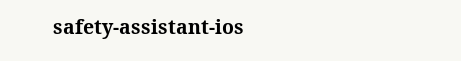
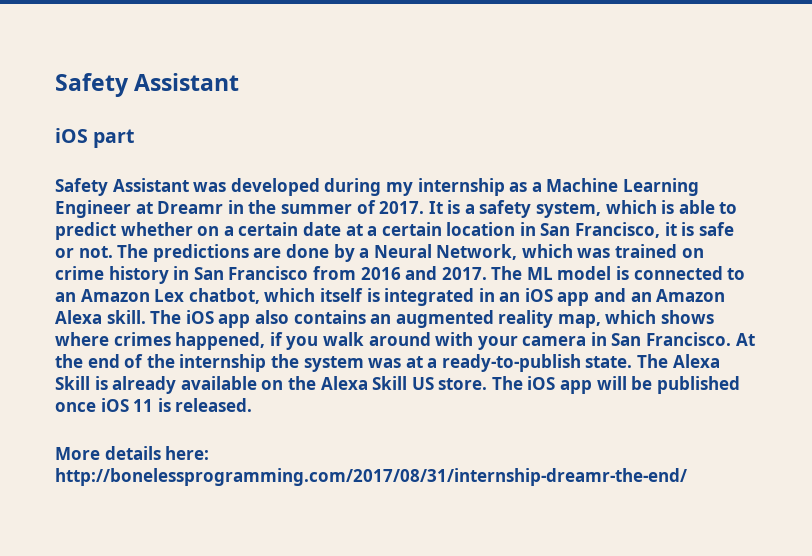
[53,19,244,39] safety-assistant-ios -> [55,73,240,97] [55,128,135,148] [55,178,699,196] [55,200,738,218] [55,222,734,240] [55,244,704,262] [55,266,746,284] [55,288,726,306] [55,310,715,328] [55,332,755,350] [55,354,720,372] [55,376,740,394] [55,398,253,412] [55,446,210,460] [55,468,687,486] Safety Assistant // iOS part // Safety Assistant was developed during my internship as a Machine Learning Engineer at Dreamr in the summer of 2017. It is a safety system, which is able to predict whether on a certain date at a certain location in San Francisco, it is safe or not. The predictions are done by a Neural Network, which was trained on crime history in San Francisco from 2016 and 2017. The ML model is connected to an Amazon Lex chatbot, which itself is integrated in an iOS app and an Amazon Alexa skill. The iOS app also contains an augmented reality map, which shows where crimes happened, if you walk around with your camera in San Francisco. At the end of the internship the system was at a ready-to-publish state. The Alexa Skill is already available on the Alexa Skill US store. The iOS app will be published once iOS 11 is released. // More details here: http://bonelessprogramming.com/2017/08/31/internship-dreamr-the-end/

